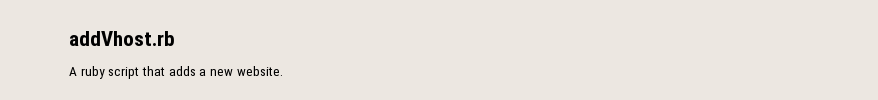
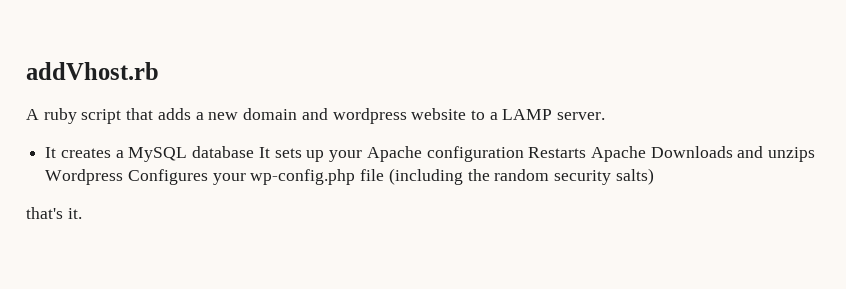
[236,66,283,76] website. -> [243,108,606,124] [45,146,816,162] [45,168,654,185] [26,207,82,219] domain and wordpress website to a LAMP server. // It creates a MySQL database It sets up your Apache configuration Restarts Apache Downloads and unzips Wordpress Configures your wp-config.php file (including the random security salts) // that's it.

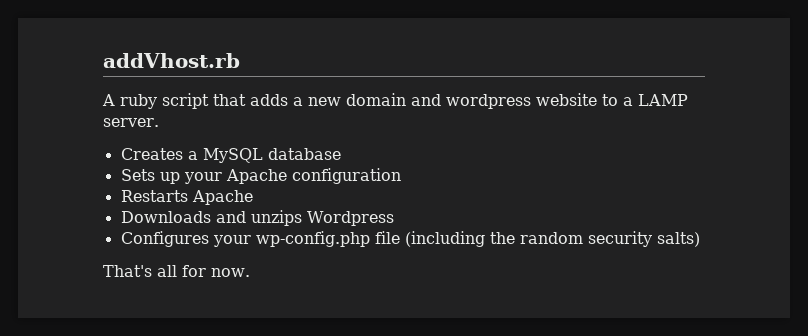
[45,147,111,158] It creates -> [120,148,183,160] Creates
[258,147,302,158] It sets -> [120,169,155,181] // Sets
(524, 154) none -> (401, 176) //
(646, 154) none -> (253, 197) //
(124, 177) none -> (394, 218) //
[26,207,82,219] that's it. -> [103,265,250,277] That's all for now.

